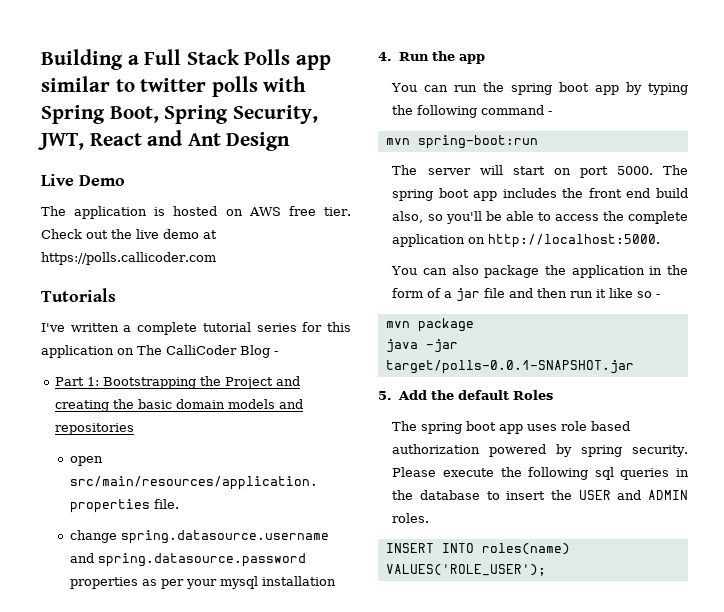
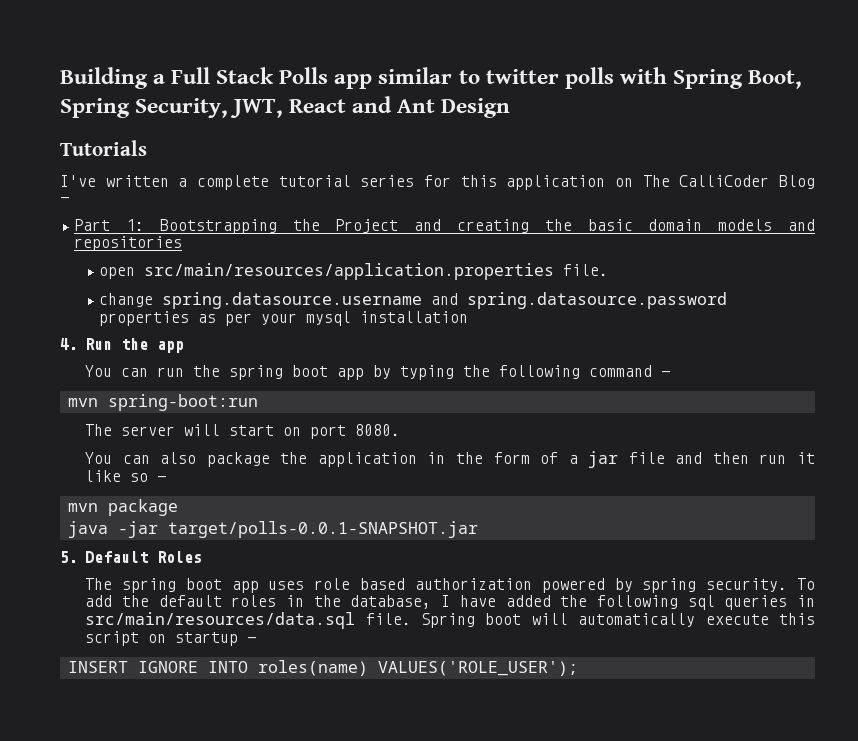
[41,174,125,186] [41,206,352,219] [41,229,217,239] [41,252,216,265] // Live Demo // The application is hosted on AWS free tier. Check out the live demo at https://polls.callicoder.com -> (511, 108) none
[616,165,688,175] [392,188,688,201] [392,211,688,224] [392,234,661,248] 5000. The spring boot app includes the front end build also, so you'll be able to access the complete application on http://localhost:5000. -> [355,424,401,436] 8080.
[397,390,509,400] Add the default -> [85,551,149,563] Default
[392,467,495,477] Please execute -> [797,578,815,590] [85,595,551,609] To add the default roles in the database, I have added
[392,490,688,500] [392,513,430,523] the database to insert the USER and ADMIN roles. -> [85,612,815,629] [85,631,257,646] src/main/resources/data.sql file. Spring boot will automatically execute this script on startup -
(434, 548) none -> [137,661,198,673] IGNORE

